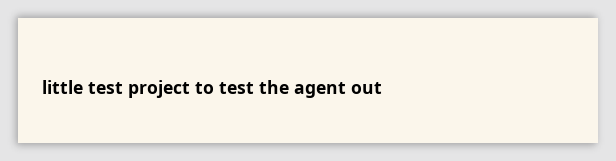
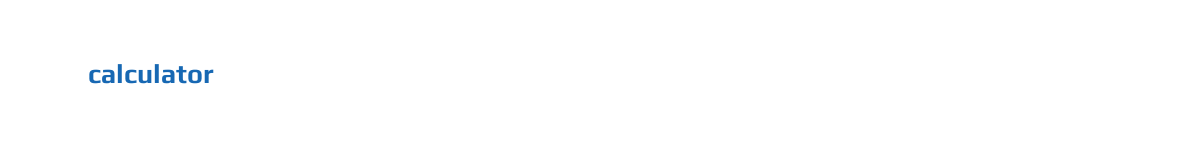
[42,80,382,98] little test project to test the agent out -> [88,64,214,84] calculator

